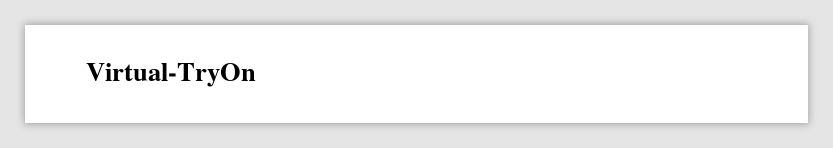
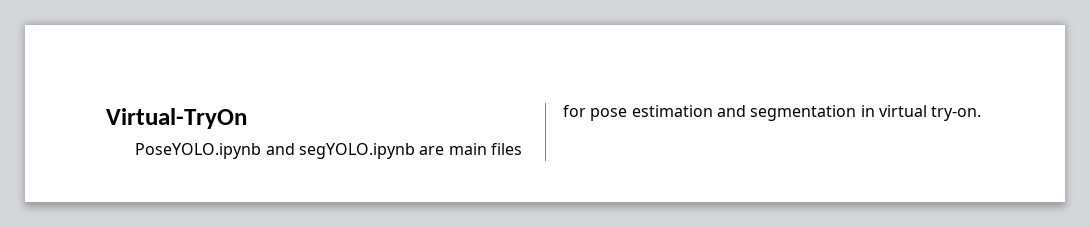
(256, 75) none -> [135,143,522,159] [563,105,982,121] // PoseYOLO.ipynb and segYOLO.ipynb are main files for pose estimation and segmentation in virtual try-on.

